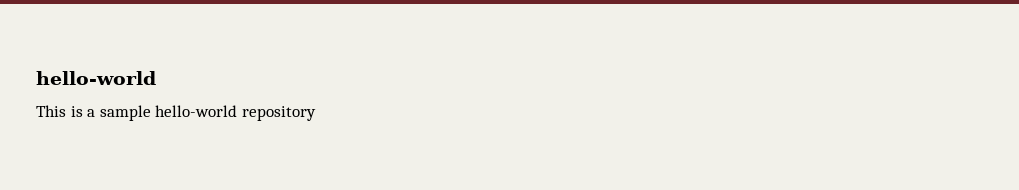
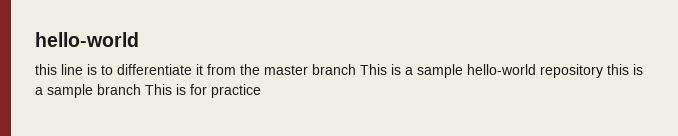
(156, 78) none -> [35,64,356,75] this line is to differentiate it from the master branch
(316, 113) none -> [607,64,643,75] [35,84,261,98] this is a sample branch This is for practice

